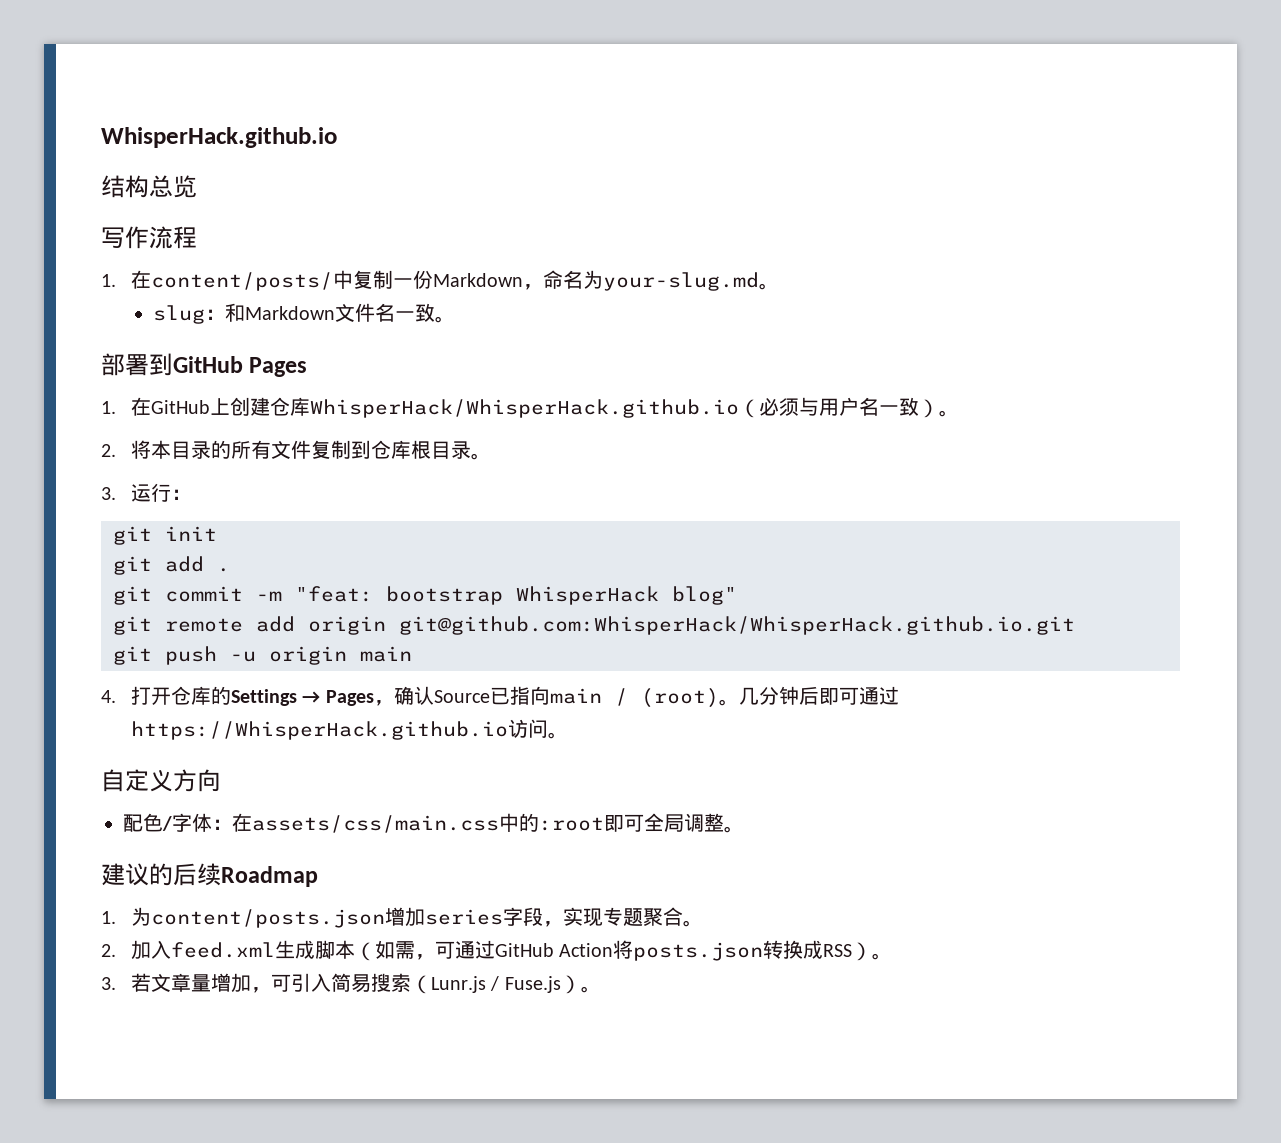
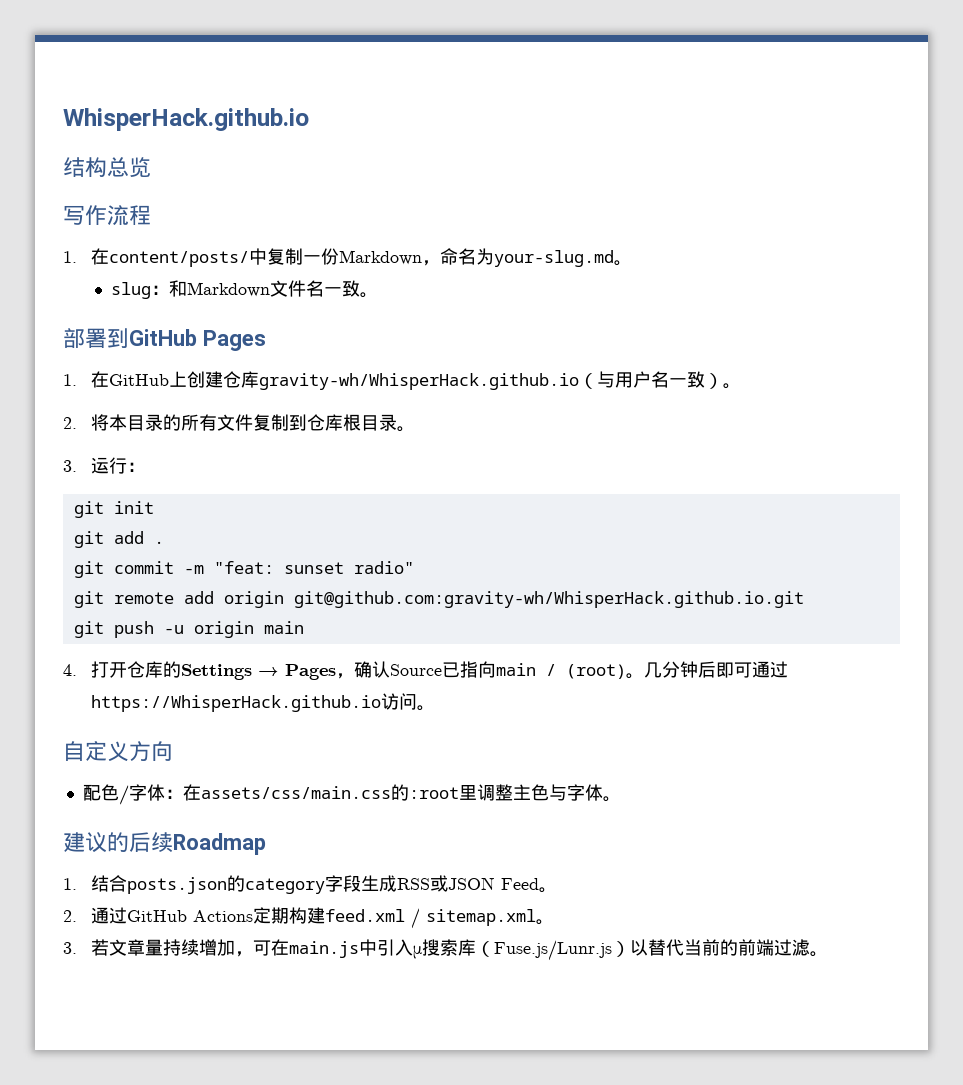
[309,398,799,418] WhisperHack/WhisperHack.github.io（必须 -> [259,373,598,390] gravity-wh/WhisperHack.github.io（
[386,586,737,605] bootstrap WhisperHack blog" -> [283,561,414,574] sunset radio"
[399,616,1075,635] git@github.com:WhisperHack/WhisperHack.github.io.git -> [293,591,804,608] git@github.com:gravity-wh/WhisperHack.github.io.git
[499,813,724,832] 中的:root即可全局调整 -> [390,784,603,801] 的:root里调整主色与字体
[130,907,703,928] [101,940,873,961] 为content/posts.json增加series字段，实现专题聚合。 // 2.加入feed.xml生成脚本（如需，可通过GitHub Action将posts.json转换成RSS） -> [91,875,558,894] [63,907,537,929] 结合posts.json的category字段生成RSS或JSON Feed。 // 2.通过GitHub Actions定期构建feed.xml / sitemap.xml
(211, 983) none -> [163,939,200,956] 持续
[290,973,581,994] 引入简易搜索（Lunr.js / Fuse.js） -> [271,939,811,961] 在main.js中引入μ搜索库（Fuse.js/Lunr.js）以替代当前的前端过滤

